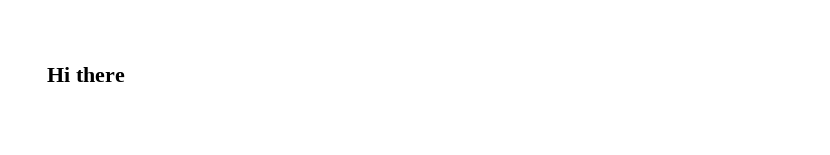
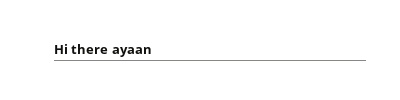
(125, 74) none -> [111,47,152,57] ayaan

